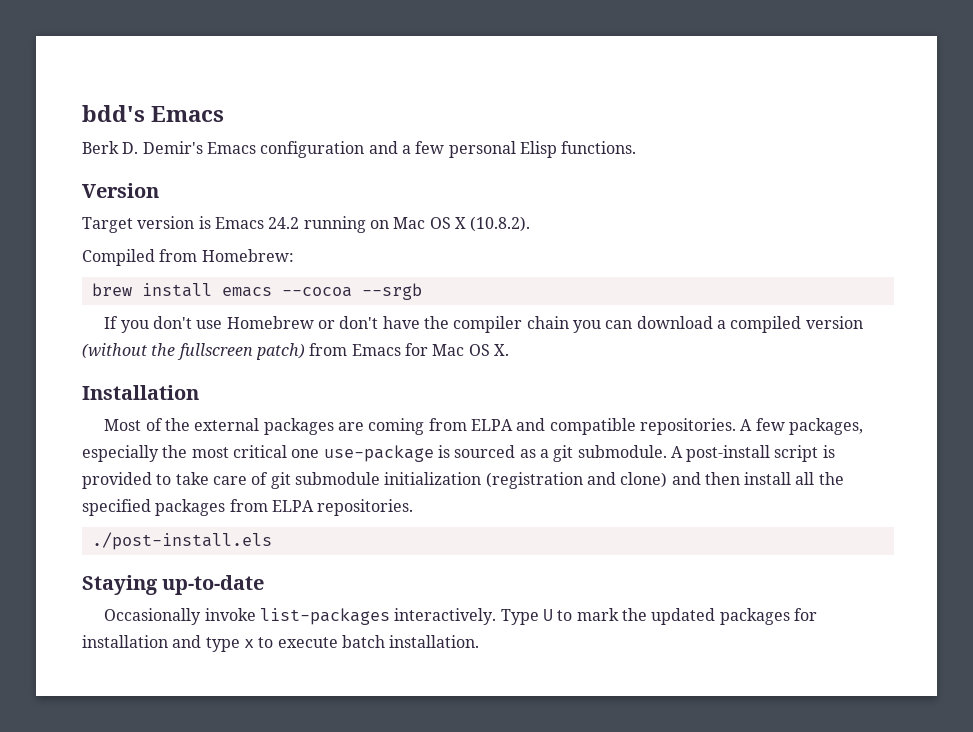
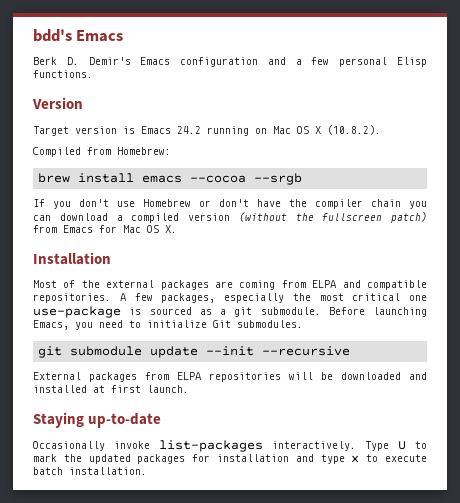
[670,445,835,462] [82,472,844,489] [82,499,414,516] [91,532,272,550] A post-install script is provided to take care of git submodule initialization (registration and clone) and then install all the specified packages from ELPA repositories. // ./post-install.els -> [328,307,427,317] [33,320,303,330] [38,346,351,358] [33,372,427,382] [33,385,189,393] Before launching Emacs, you need to initialize Git submodules. // git submodule update --init --recursive // External packages from ELPA repositories will be downloaded and installed at first launch.

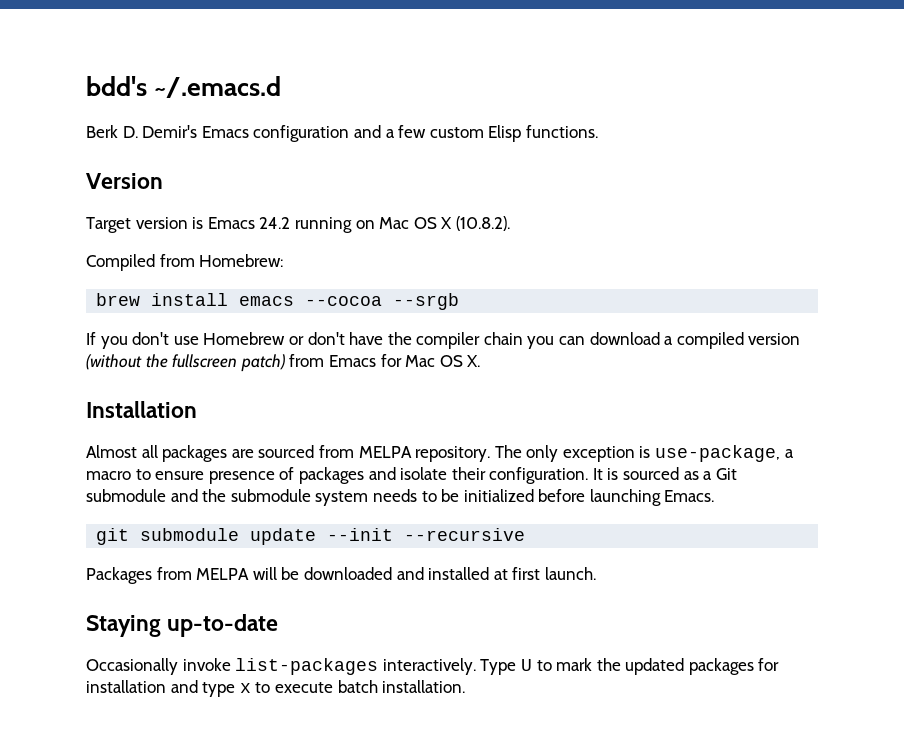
[76,30,124,42] Emacs -> [154,76,282,98] ~/.emacs.d
[339,57,388,67] personal -> [429,127,484,138] custom
[33,280,427,290] [33,293,427,303] [33,306,427,318] [33,320,303,330] Most of the external packages are coming from ELPA and compatible repositories. A few packages, especially the most critical one use-package is sourced as a git submodule. Before launching Emacs, you need to initialize Git submodules. -> [86,445,794,462] [86,467,737,484] [86,489,715,506] Almost all packages are sourced from MELPA repository. The only exception is use-package, a macro to ensure presence of packages and isolate their configuration. It is sourced as a Git submodule and the submodule system needs to be initialized before launching Emacs.
[33,372,281,382] External packages from ELPA repositories -> [86,567,250,584] Packages from MELPA

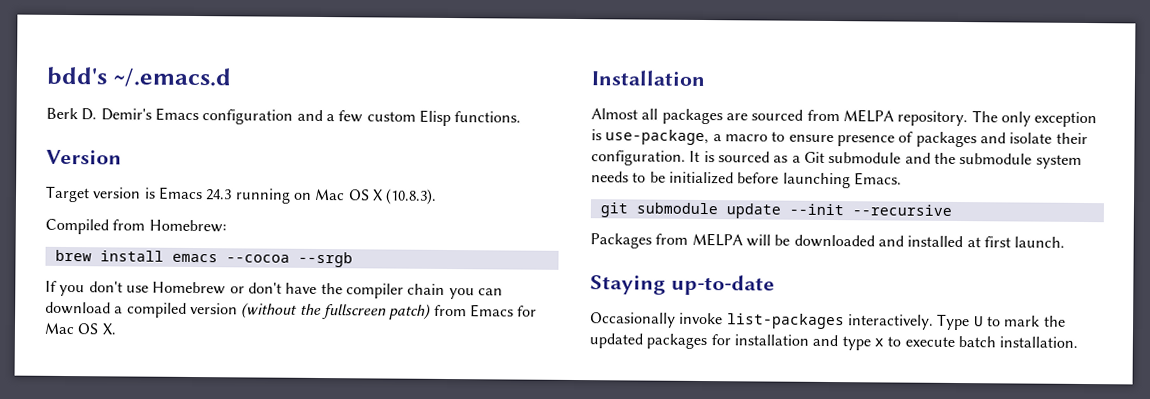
[259,217,291,229] 24.2 -> [205,189,233,201] 24.3
[455,216,510,231] (10.8.2). -> [385,188,438,205] (10.8.3).

